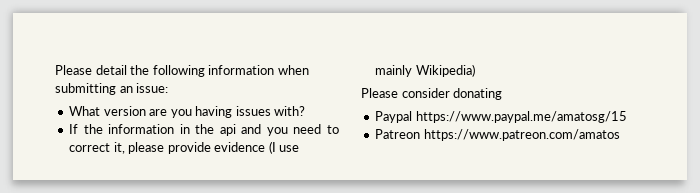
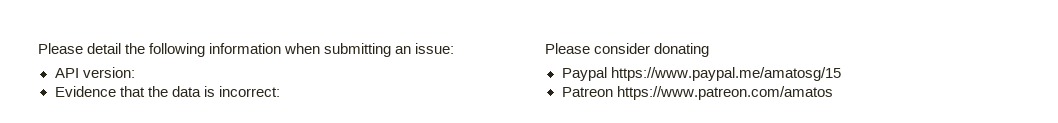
[69,106,306,118] [69,124,339,136] [69,141,300,154] [375,64,475,77] What version are you having issues with? // If the information in the api and you need to correct it, please provide evidence (I use mainly Wikipedia) -> [54,67,135,78] [54,86,280,97] API version: // Evidence that the data is incorrect:

